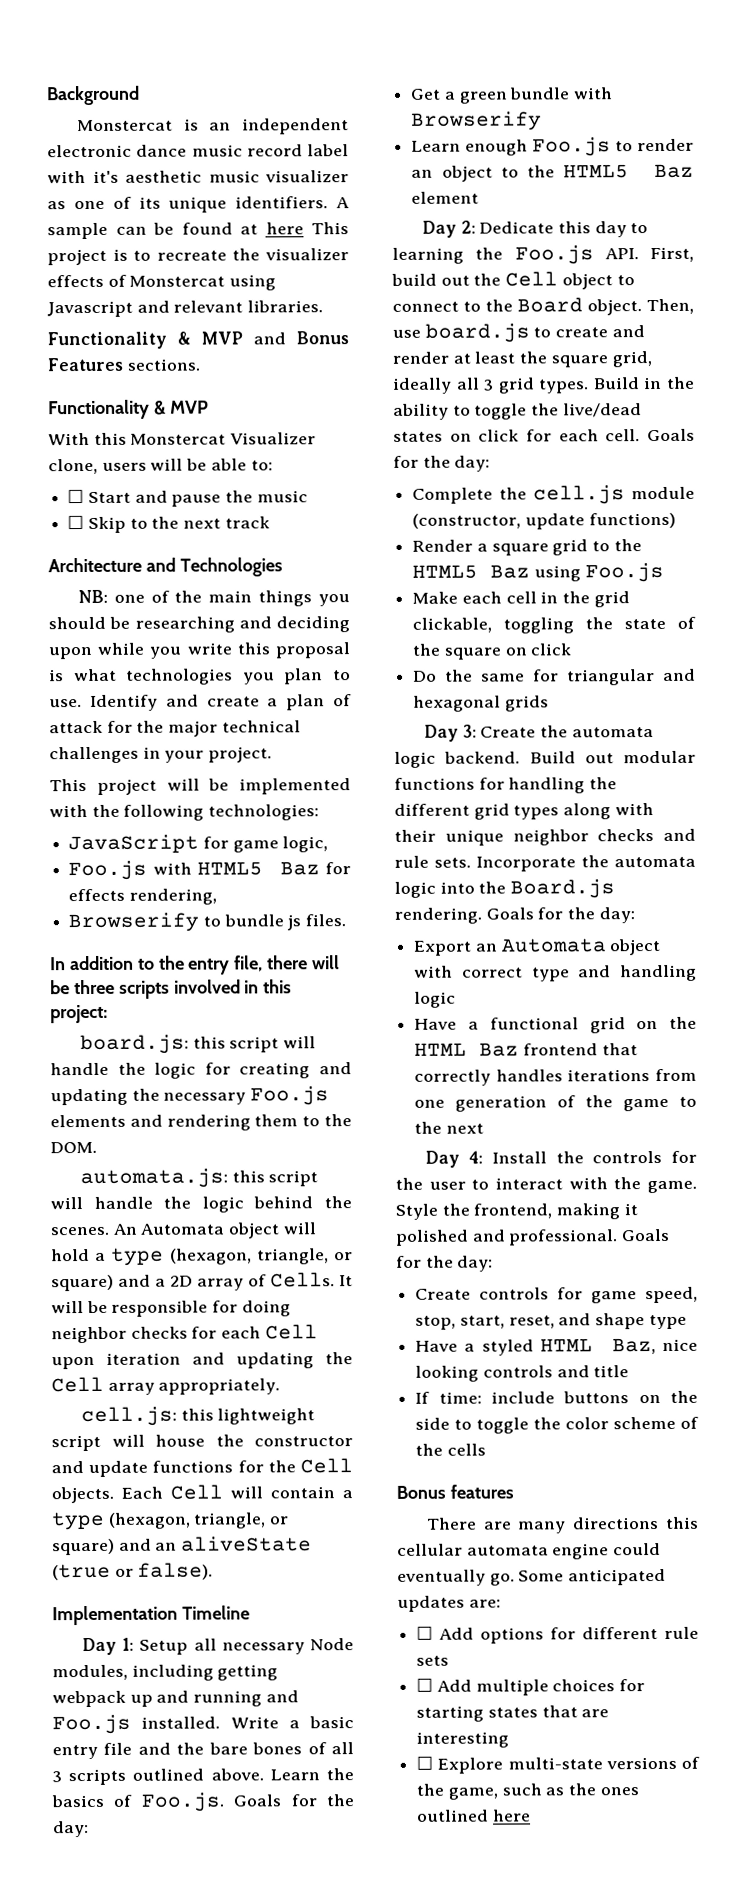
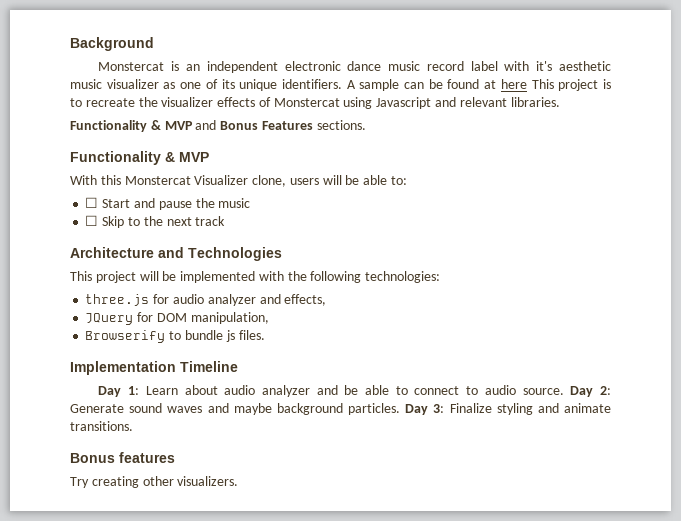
[77,589,350,607] [48,616,350,633] [48,642,350,660] [49,668,351,685] [49,694,352,711] [49,720,301,737] [49,746,273,764] // NB: one of the main things you should be researching and deciding upon while you write this proposal is what technologies you plan to use. Identify and create a plan of attack for the major technical challenges in your project. -> (282, 254) none
[68,834,329,854] [68,860,351,881] [68,888,217,905] JavaScript for game logic, // Foo.js with HTML5 Baz for effects rendering, -> [85,294,327,306] [85,312,269,325] three.js for audio analyzer and effects, // JQuery for DOM manipulation,
[50,955,341,975] [50,979,293,999] [50,1004,108,1024] [79,1034,317,1055] [50,1062,352,1079] [50,1086,330,1106] [50,1114,353,1131] [50,1141,97,1154] [79,1168,319,1189] [50,1196,352,1213] [50,1222,316,1239] [51,1247,353,1266] [51,1272,353,1292] [51,1300,291,1317] [51,1324,318,1344] [51,1352,353,1370] [51,1376,281,1395] [80,1406,316,1427] [51,1434,353,1452] [51,1458,353,1477] [51,1484,353,1504] [51,1511,290,1531] [52,1536,313,1556] [52,1562,214,1581] [52,1605,250,1626] [81,1637,354,1656] [52,1664,279,1681] [52,1690,299,1708] [52,1714,354,1735] [52,1742,355,1760] [52,1768,354,1786] [51,1792,354,1812] [53,1821,89,1838] [410,87,614,104] [411,111,543,131] [411,137,694,157] [411,163,694,182] [411,191,480,204] [421,220,649,238] [392,245,694,265] [391,271,635,290] [392,297,694,316] [392,323,645,343] [392,351,652,368] [393,376,695,394] [393,403,642,420] [393,428,695,442] [393,455,491,472] [412,485,695,505] [412,512,676,530] [412,539,642,556] [412,562,664,583] [412,591,630,608] [412,616,696,634] [412,643,572,660] [413,668,696,686] [413,695,549,712] [423,724,654,742] [394,750,696,768] [394,777,618,794] [394,803,654,820] [394,828,696,846] [394,855,696,872] [394,879,616,899] [394,907,635,924] [413,938,662,956] [414,964,697,982] [414,991,457,1008] [414,1016,697,1034] [414,1042,638,1057] [414,1068,697,1086] [414,1095,697,1112] [414,1121,484,1134] [424,1150,697,1168] [395,1177,697,1194] [395,1203,638,1220] [395,1228,671,1246] [396,1255,494,1272] [415,1286,698,1304] [415,1313,687,1330] [415,1338,698,1356] [415,1365,630,1382] [415,1390,698,1404] [415,1416,699,1434] [415,1443,486,1456] [396,1484,514,1499] [425,1516,699,1534] [397,1542,662,1560] [397,1568,667,1586] [397,1595,501,1612] [416,1625,699,1644] [416,1655,450,1666] [416,1677,646,1696] [416,1705,610,1722] [416,1731,510,1748] [416,1755,700,1774] [416,1783,639,1800] [417,1809,531,1822] In addition to the entry file, there will be three scripts involved in this project: // board.js: this script will handle the logic for creating and updating the necessary Foo.js elements and rendering them to the DOM. // automata.js: this script will handle the logic behind the scenes. An Automata object will hold a type (hexagon, triangle, or square) and a 2D array of Cells. It will be responsible for doing neighbor checks for each Cell upon iteration and updating the Cell array appropriately. // cell.js: this lightweight script will house the constructor and update functions for the Cell objects. Each Cell will contain a type (hexagon, triangle, or square) and an aliveState (true or false). // Implementation Timeline // Day 1: Setup all necessary Node modules, including getting webpack up and running and Foo.js installed. Write a basic entry file and the bare bones of all 3 scripts outlined above. Learn the basics of Foo.js. Goals for the day: // Get a green bundle with Browserify // Learn enough Foo.js to render an object to the HTML5 Baz element // Day 2: Dedicate this day to learning the Foo.js API. First, build out the Cell object to connect to the Board object. Then, use board.js to create and render at least the square grid, ideally all 3 grid types. Build in the ability to toggle the live/dead states on click for each cell. Goals for the day: // Complete the cell.js module (constructor, update functions) // Render a square grid to the HTML5 Baz using Foo.js // Make each cell in the grid clickable, toggling the state of the square on click // Do the same for triangular and hexagonal grids // Day 3: Create the automata logic backend. Build out modular functions for handling the different grid types along with their unique neighbor checks and rule sets. Incorporate the automata logic into the Board.js rendering. Goals for the day: // Export an Automata object with correct type and handling logic // Have a functional grid on the HTML Baz frontend that correctly handles iterations from one generation of the game to the next // Day 4: Install the controls for the user to interact with the game. Style the frontend, making it polished and professional. Goals for the day: // Create controls for game speed, stop, start, reset, and shape type // Have a styled HTML Baz, nice looking controls and title // If time: include buttons on the side to toggle the color scheme of the cells // Bonus features // There are many directions this cellular automata engine could eventually go. Some anticipated updates are: // ☐ Add options for different rule sets // ☐ Add multiple choices for starting states that are interesting // ☐ Explore multi-state versions of the game, such as the ones outlined here -> [70,361,238,375] [98,385,611,397] [70,403,611,415] [70,421,133,431] [70,452,175,463] [70,476,239,488] Implementation Timeline // Day 1: Learn about audio analyzer and be able to connect to audio source. Day 2: Generate sound waves and maybe background particles. Day 3: Finalize styling and animate transitions. // Bonus features // Try creating other visualizers.

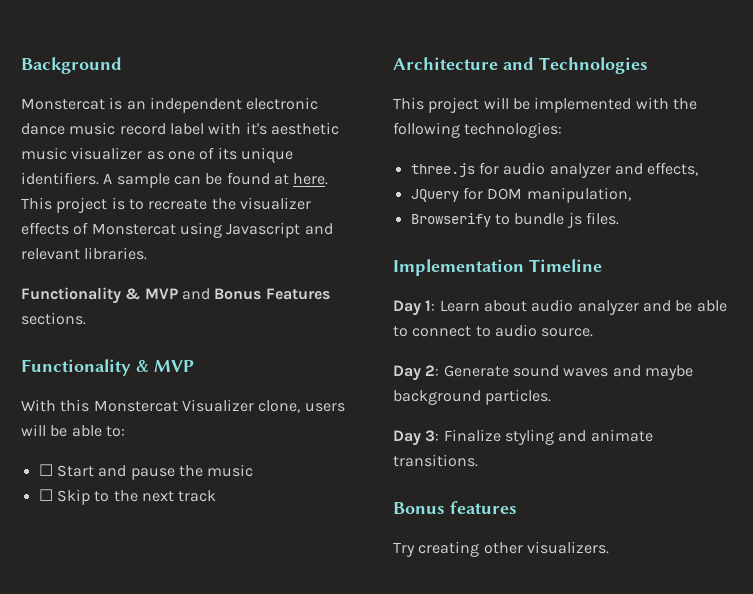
[500,79,527,89] here -> [293,173,329,185] here.
(564, 391) none -> (594, 332) //
(400, 409) none -> (552, 397) //

